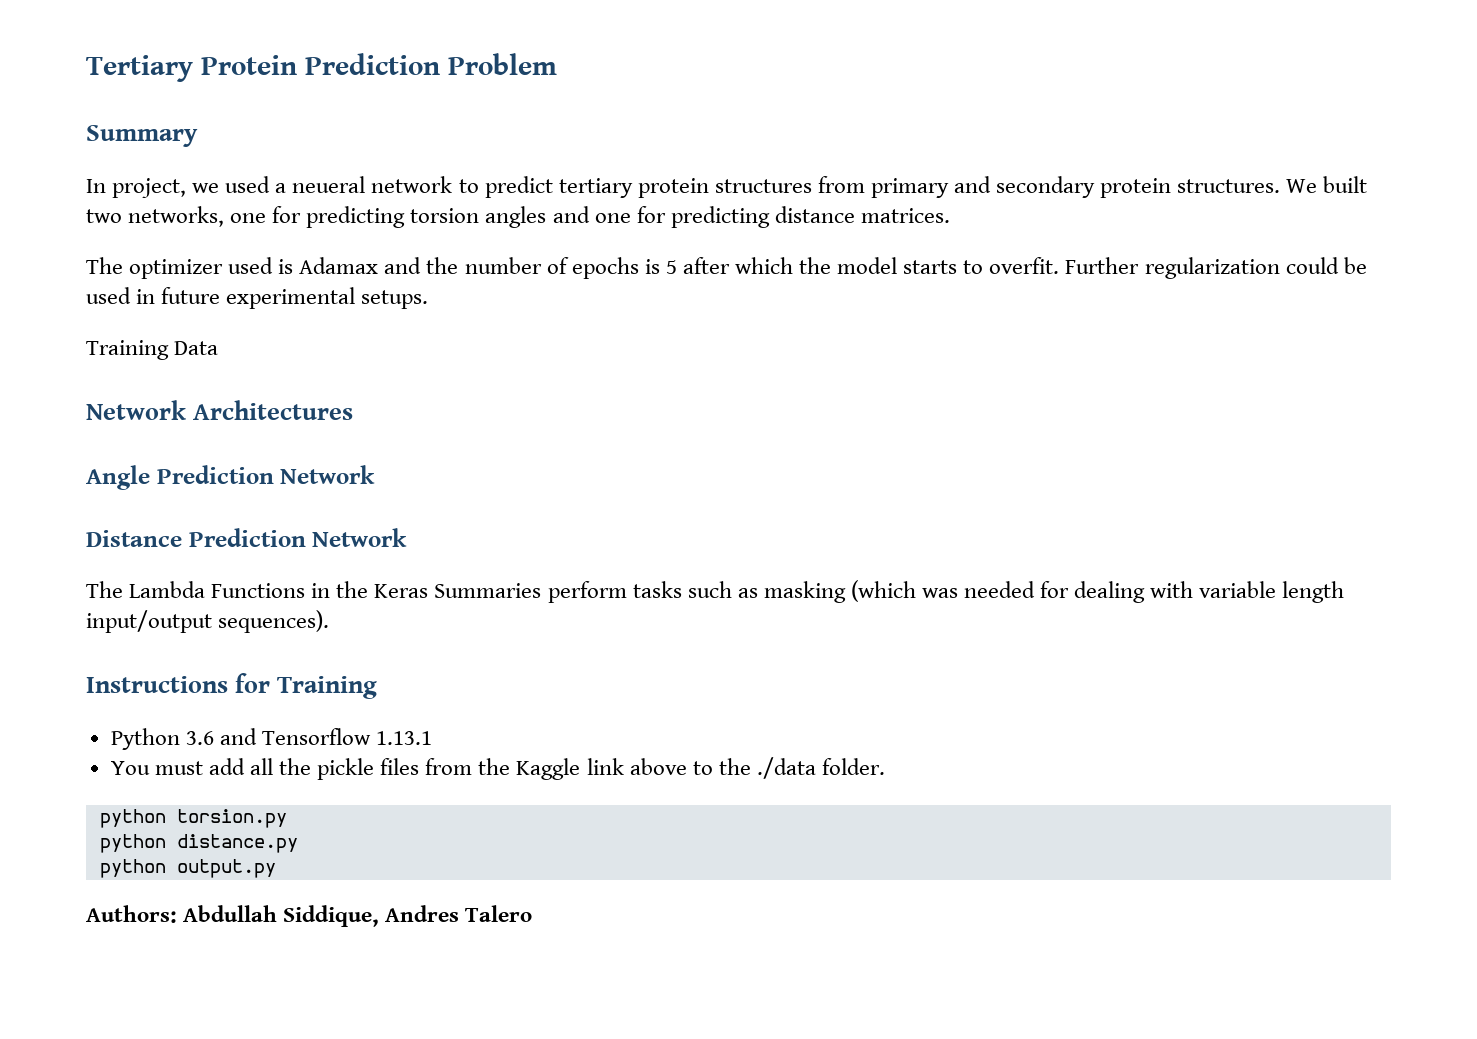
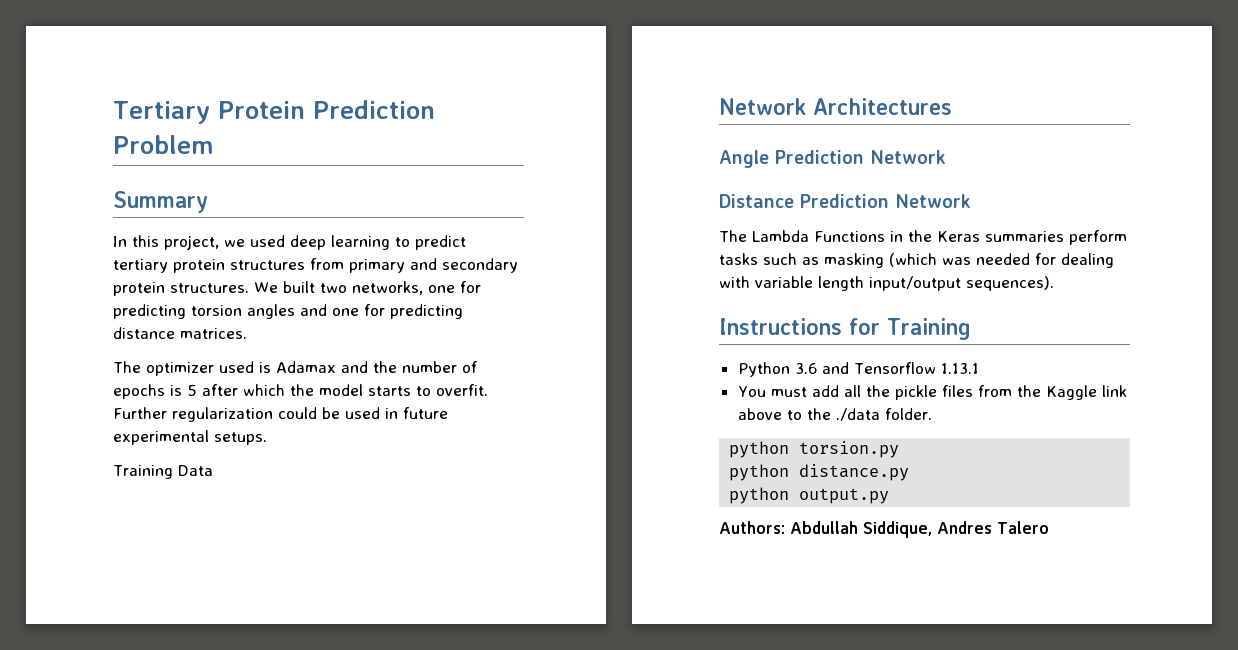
(106, 186) none -> [132,235,159,247] this
[275,176,453,193] a neueral network -> [290,235,390,250] deep learning
[434,583,542,598] Summaries -> [985,231,1064,242] summaries

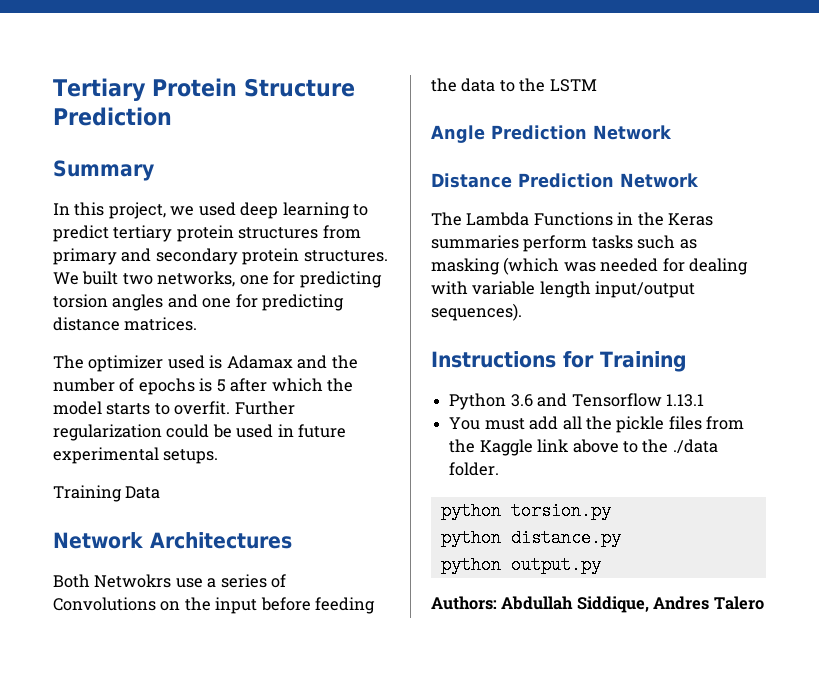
[312,100,435,119] [113,135,213,154] Prediction Problem -> [243,78,355,97] [53,107,172,126] Structure Prediction
(952, 106) none -> [53,574,287,588] [53,597,376,614] [431,78,597,92] // Both Netwokrs use a series of Convolutions on the input before feeding the data to the LSTM

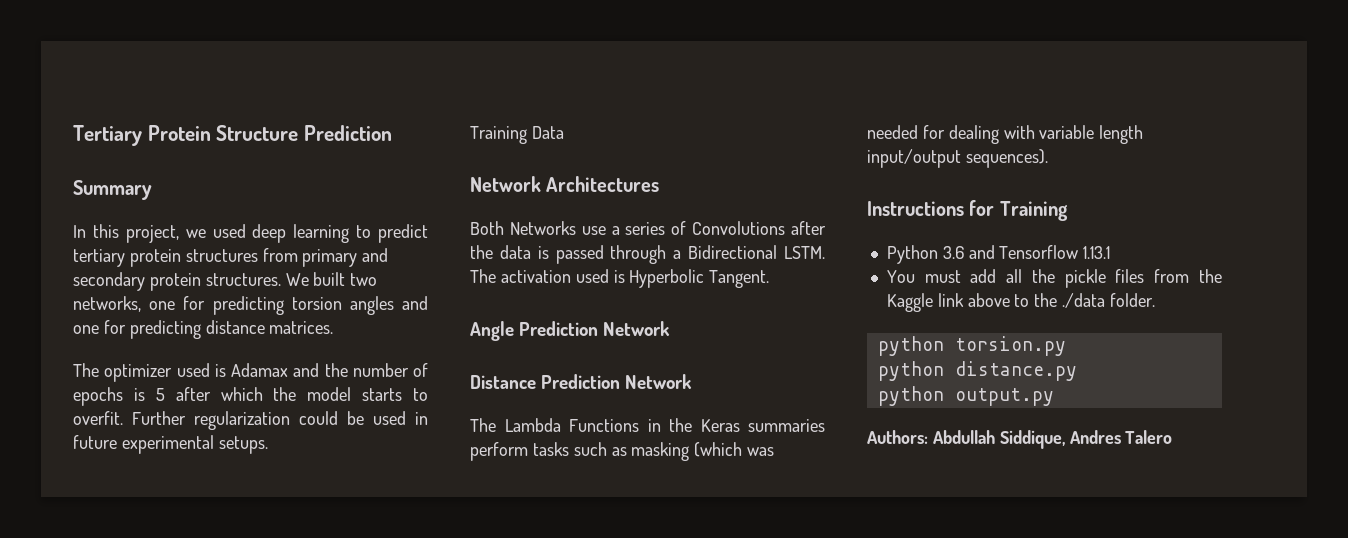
[94,574,172,588] Netwokrs -> [509,221,576,235] Networks
[160,597,376,614] [431,78,597,92] on the input before feeding the data to the LSTM -> [791,221,826,235] [470,245,825,264] [470,269,770,288] after the data is passed through a Bidirectional LSTM. The activation used is Hyperbolic Tangent.

